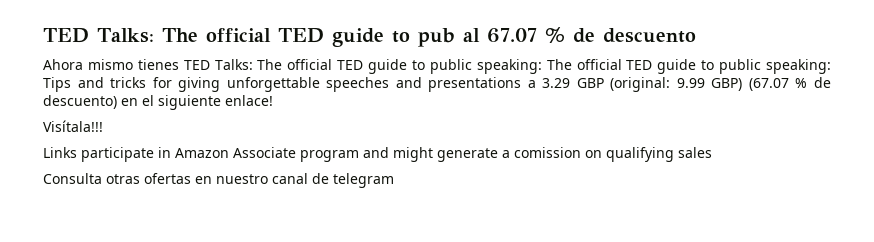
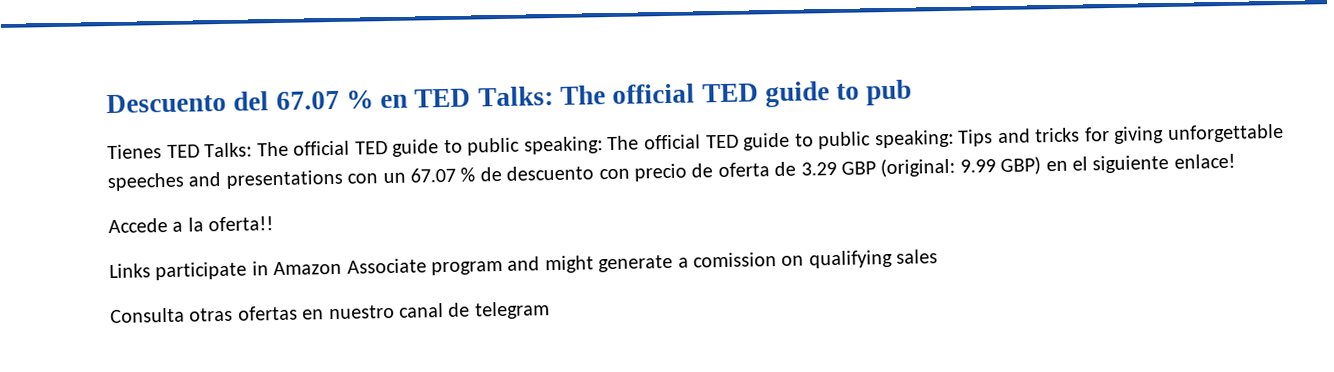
(43, 35) none -> [106,90,409,114] Descuento del 67.07 % en
[462,27,696,43] [43,59,179,70] al 67.07 % de descuento // Ahora mismo tienes -> [107,144,162,160] // Tienes
[527,80,536,88] a -> [347,161,797,184] con un 67.07 % de descuento con precio de oferta de
[748,77,831,91] [43,95,117,109] (67.07 % de descuento) -> (1042, 165) none
[43,120,103,132] Visítala!!! -> [108,216,275,234] Accede a la oferta!!

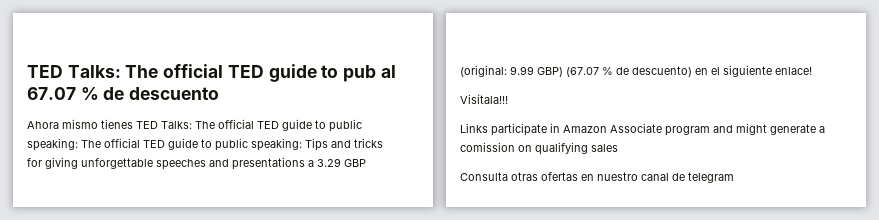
[106,90,409,114] Descuento del 67.07 % en -> (27, 71) none
[107,144,162,160] // Tienes -> [380,65,396,78] [27,87,220,100] [27,119,133,129] al 67.07 % de descuento // Ahora mismo tienes
[347,161,797,184] con un 67.07 % de descuento con precio de oferta de -> [308,160,314,167] a
(1042, 165) none -> [566,66,692,77] (67.07 % de descuento)
[108,216,275,234] Accede a la oferta!! -> [460,94,508,104] Visítala!!!

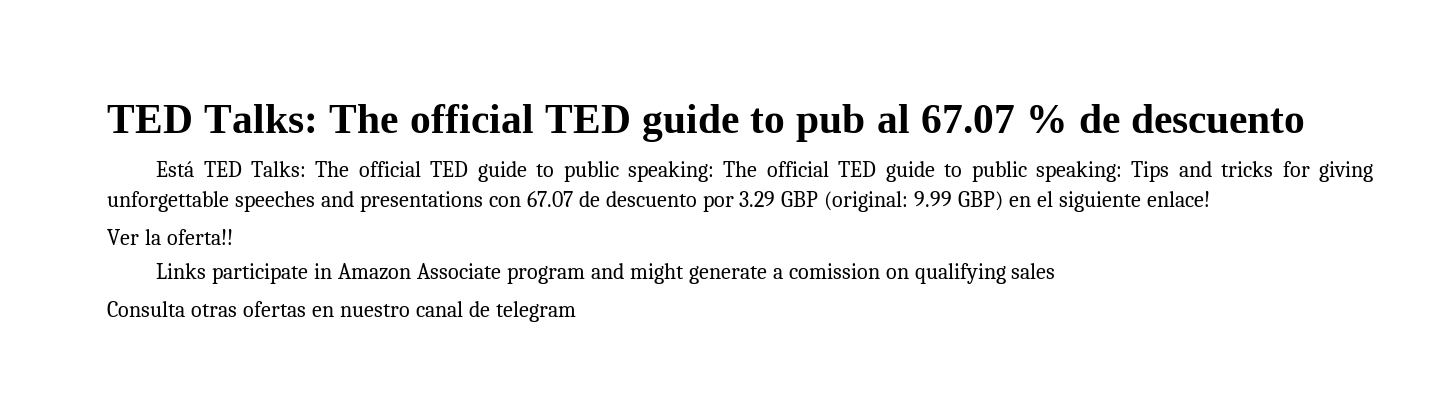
[27,119,133,129] Ahora mismo tienes -> [156,161,195,177] Está
[308,160,314,167] a -> [488,191,734,212] con 67.07 de descuento por
[566,66,692,77] (67.07 % de descuento) -> (1004, 201) none
[460,94,508,104] Visítala!!! -> [107,229,233,245] Ver la oferta!!

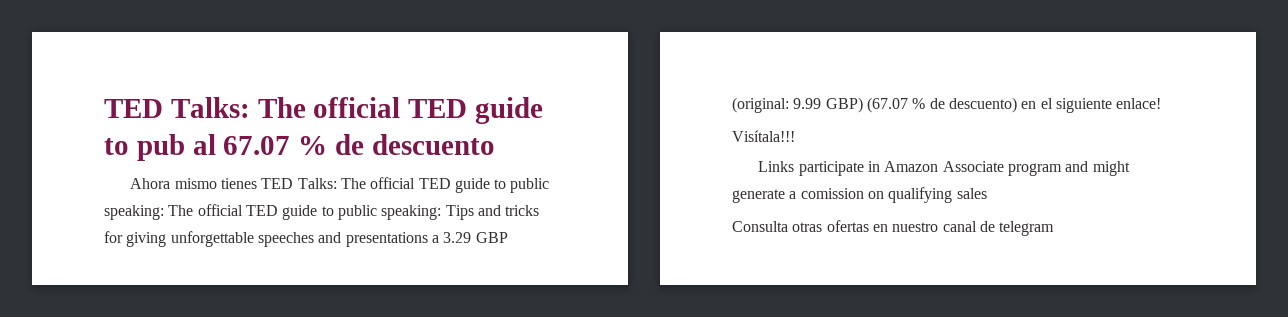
[156,161,195,177] Está -> [130,178,257,189] Ahora mismo tienes
[488,191,734,212] con 67.07 de descuento por -> [431,235,439,243] a
(1004, 201) none -> [866,97,1017,113] (67.07 % de descuento)
[107,229,233,245] Ver la oferta!! -> [732,130,795,142] Visítala!!!

